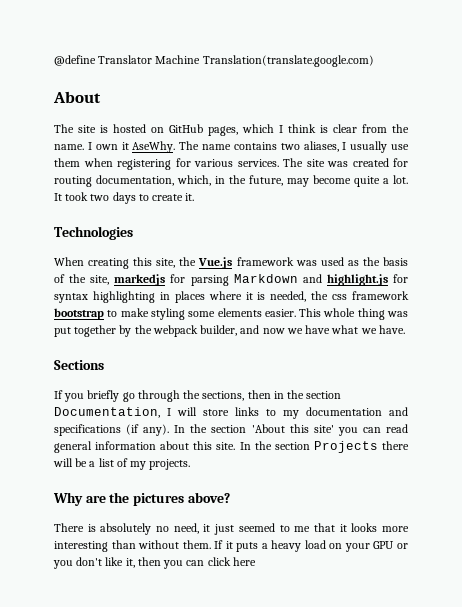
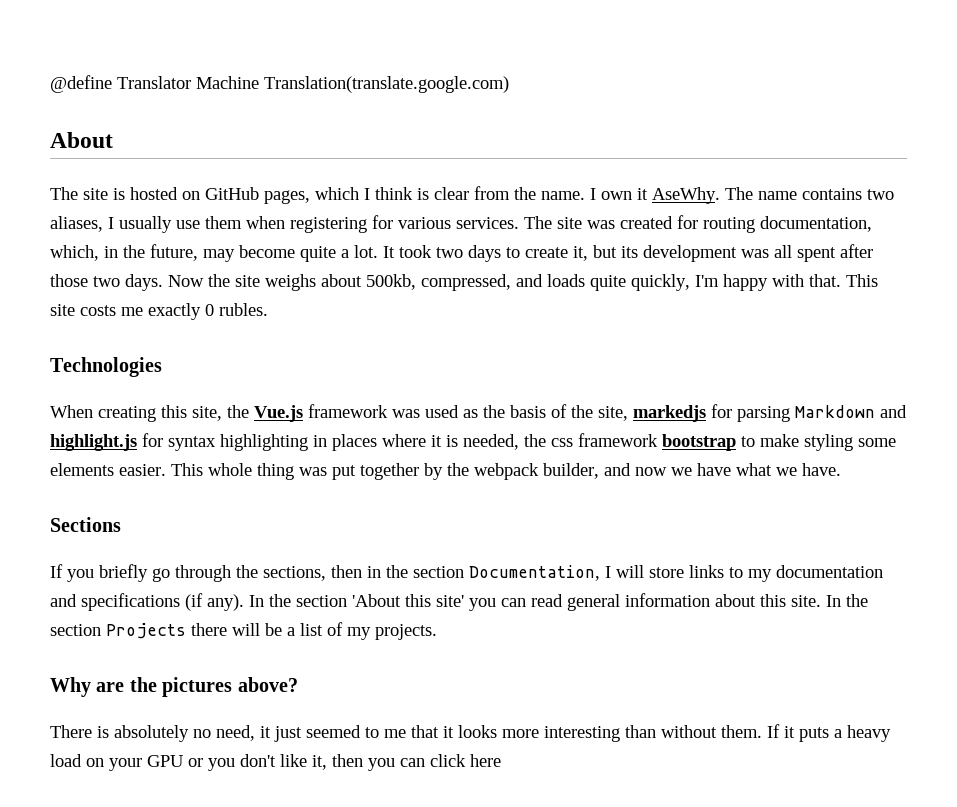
[185,193,195,201] it. -> [573,244,873,262] [50,274,878,291] [50,303,268,320] it, but its development was all spent after those two days. Now the site weighs about 500kb, compressed, and loads quite quickly, I'm happy with that. This site costs me exactly 0 rubles.

